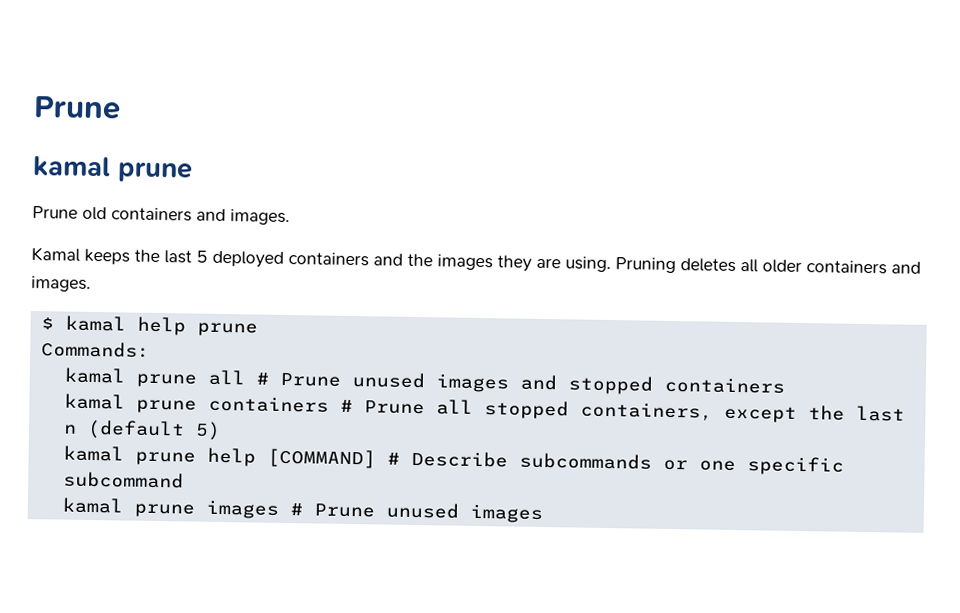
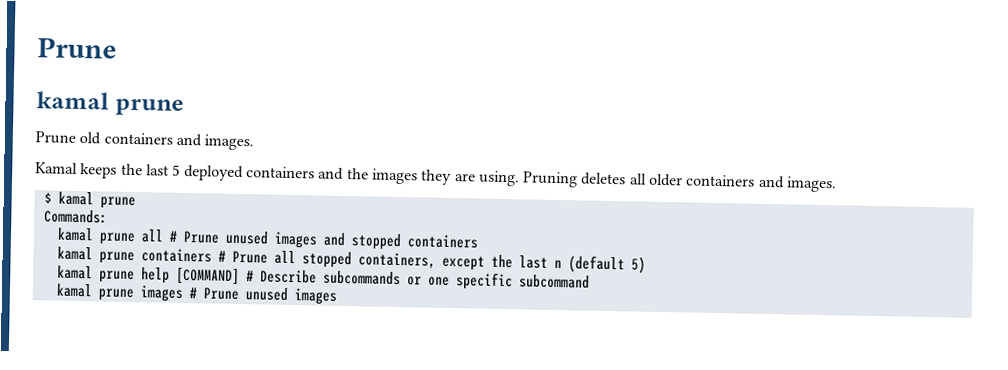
[136,316,186,336] help -> (94, 198) none

